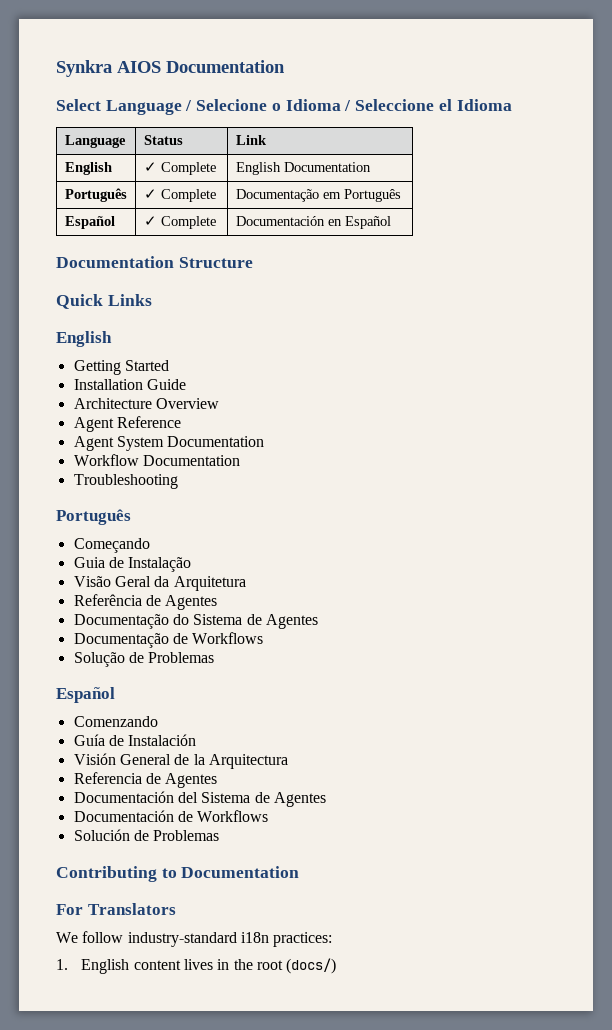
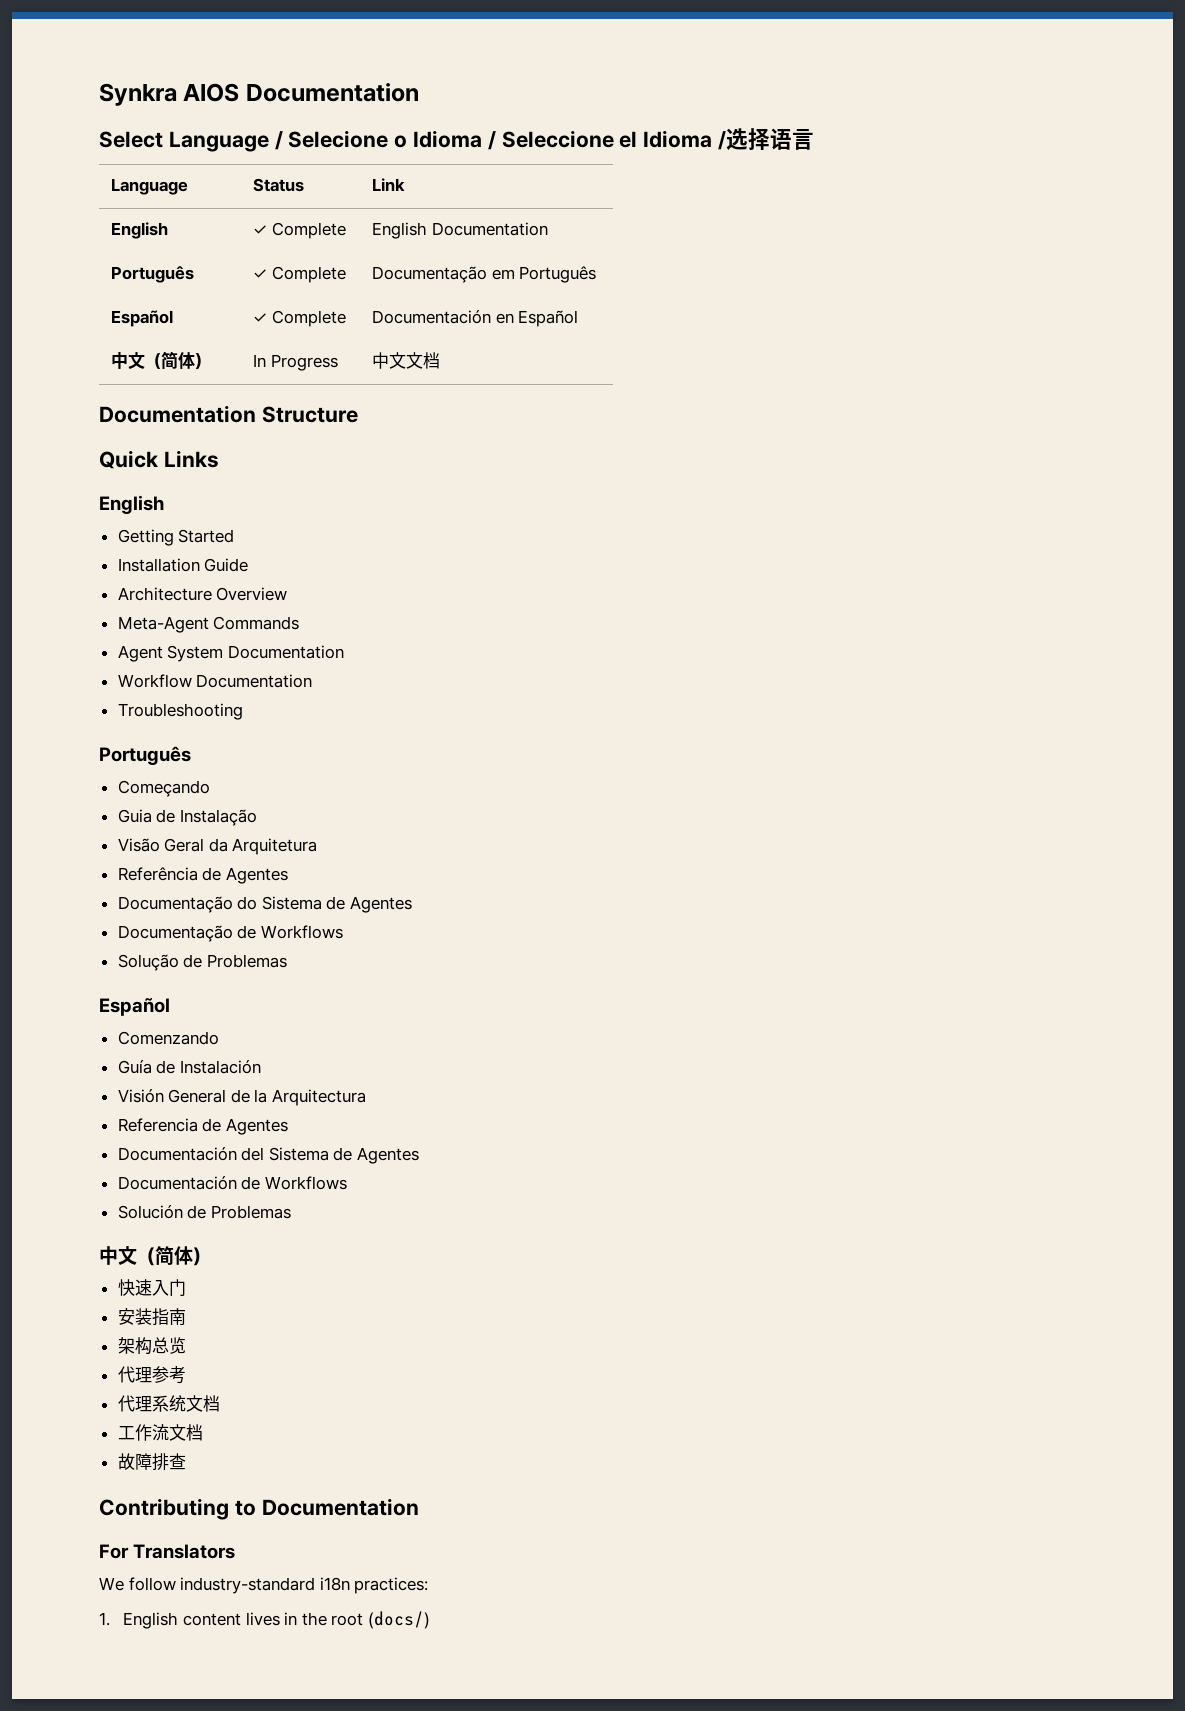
(512, 105) none -> [718,128,815,150] /选择语言
(391, 222) none -> [110,351,211,370] [252,354,338,371] [371,352,440,369] // 中文（简体） | In Progress | 中文文档
[73,416,181,432] Agent Reference -> [117,616,300,633] Meta-Agent Commands
(220, 835) none -> [99,1246,211,1266] [117,1279,186,1296] [117,1308,186,1326] [117,1337,186,1355] [117,1366,186,1384] [117,1395,220,1412] [117,1424,203,1441] [117,1453,186,1471] // 中文（简体） // 快速入门 // 安装指南 // 架构总览 // 代理参考 // 代理系统文档 // 工作流文档 // 故障排查

